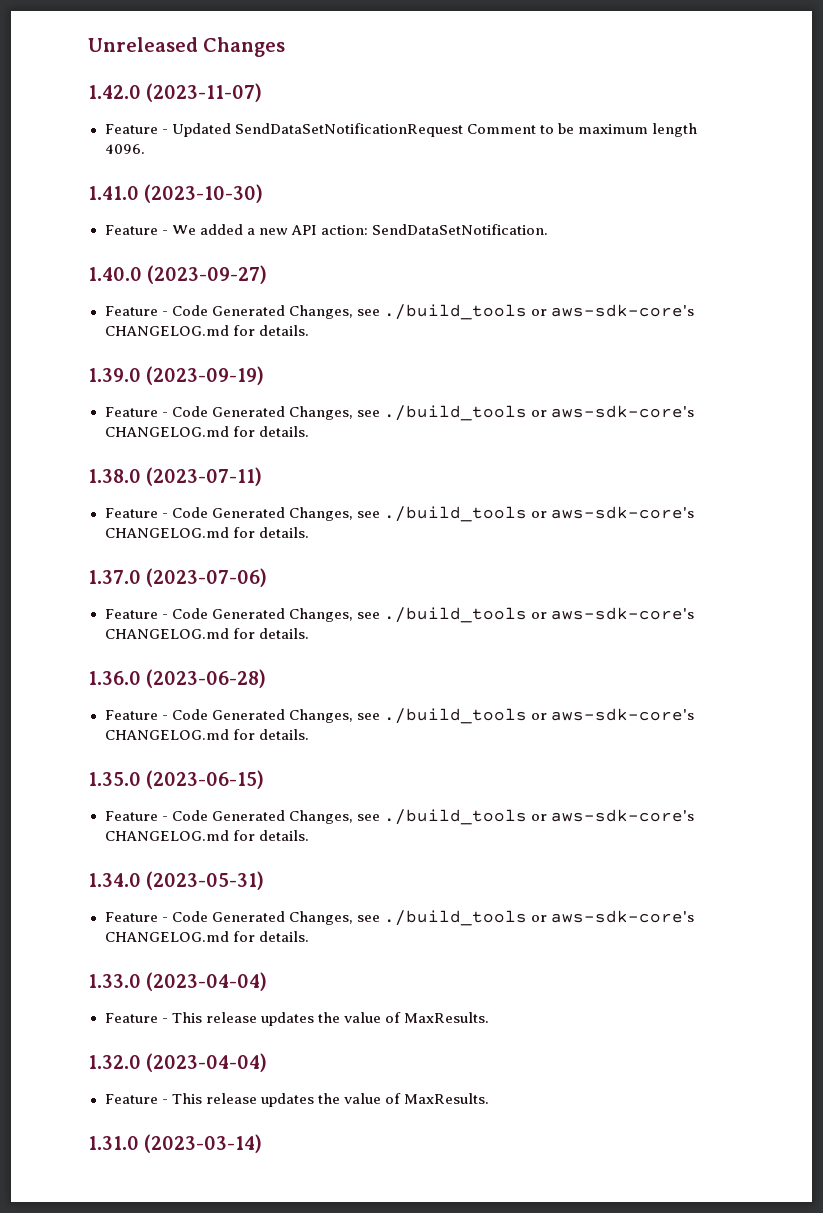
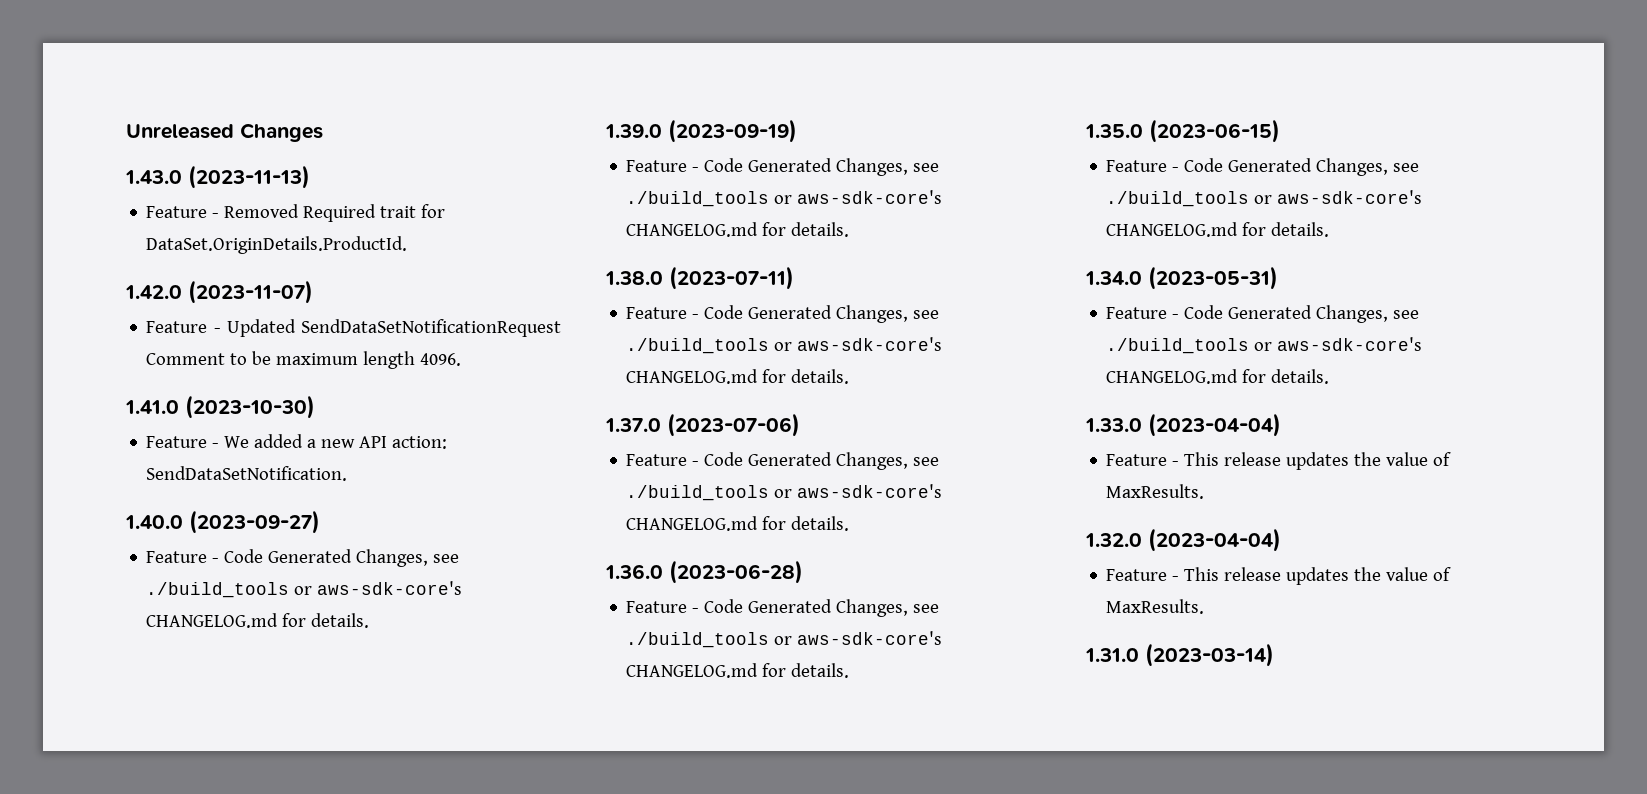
(286, 47) none -> [125,165,310,189] [146,204,446,222] [146,236,408,254] // 1.43.0 (2023-11-13) // Feature - Removed Required trait for DataSet.OriginDetails.ProductId.

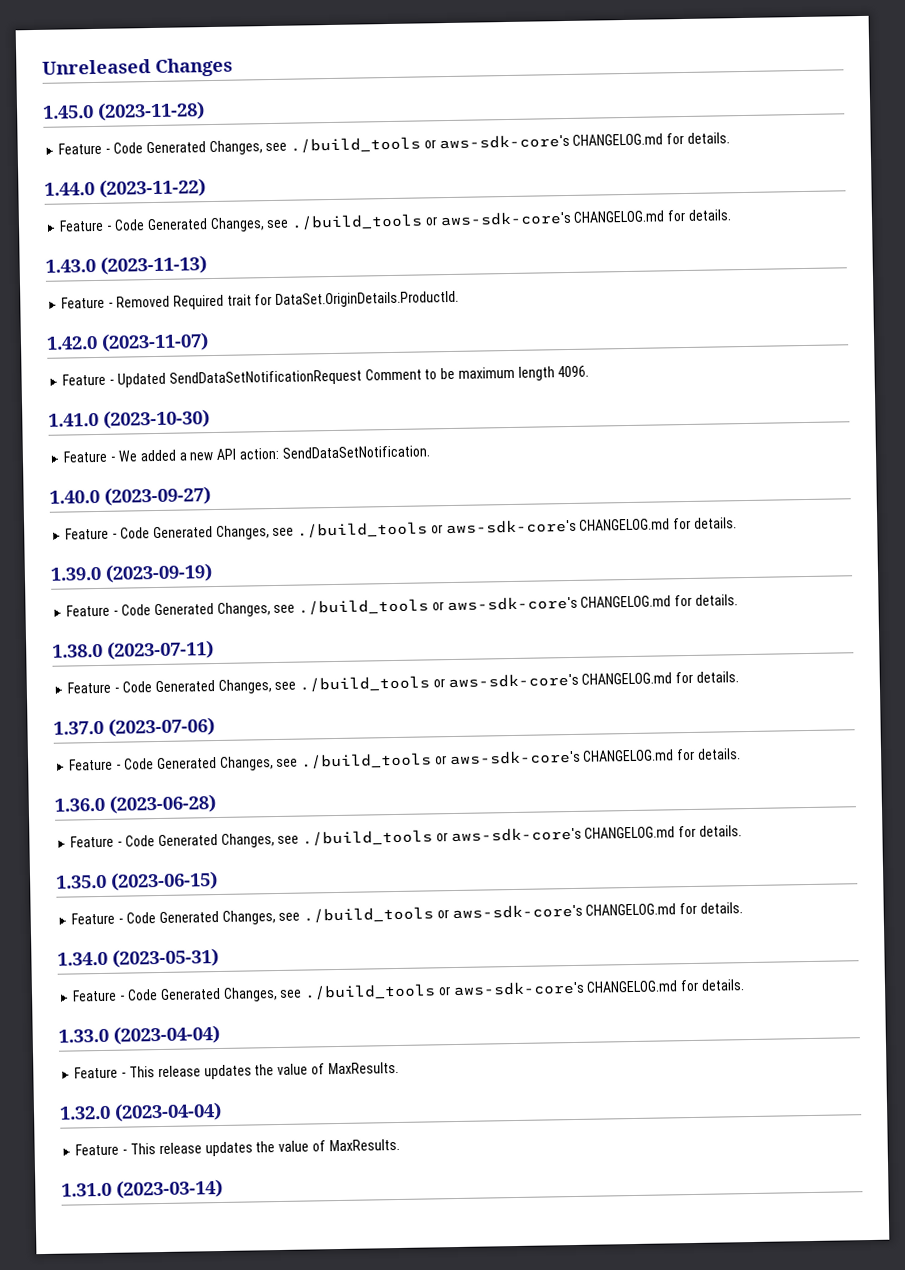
(323, 132) none -> [42,101,205,121] [58,132,730,156] [44,178,206,198] [59,209,732,233] // 1.45.0 (2023-11-28) // Feature - Code Generated Changes, see ./build_tools or aws-sdk-core's CHANGELOG.md for details. // 1.44.0 (2023-11-22) // Feature - Code Generated Changes, see ./build_tools or aws-sdk-core's CHANGELOG.md for details.

